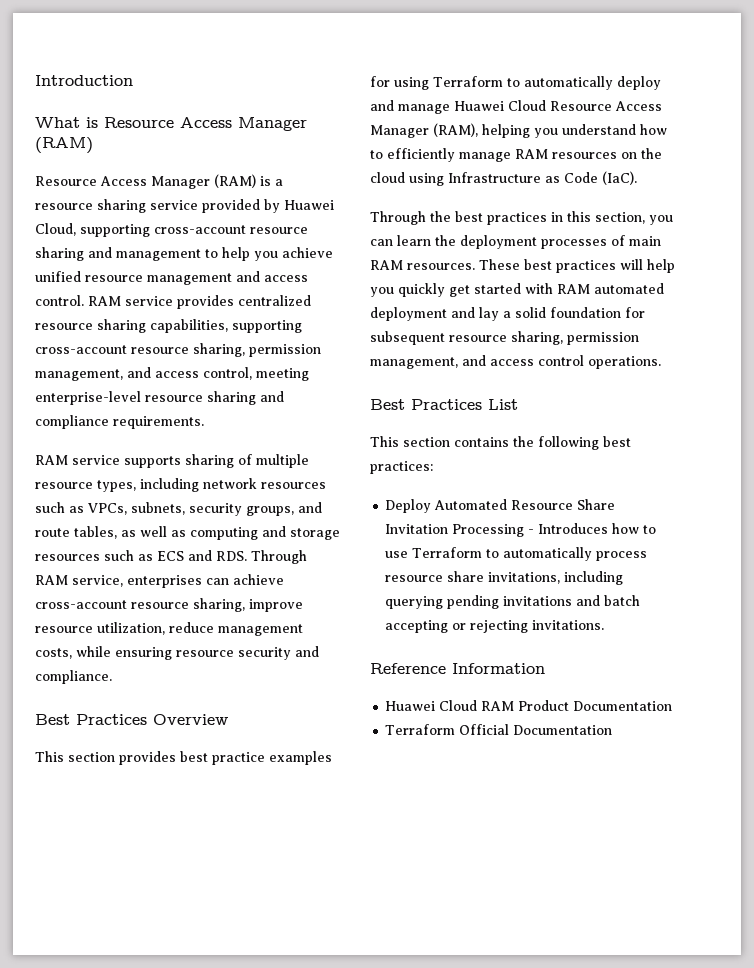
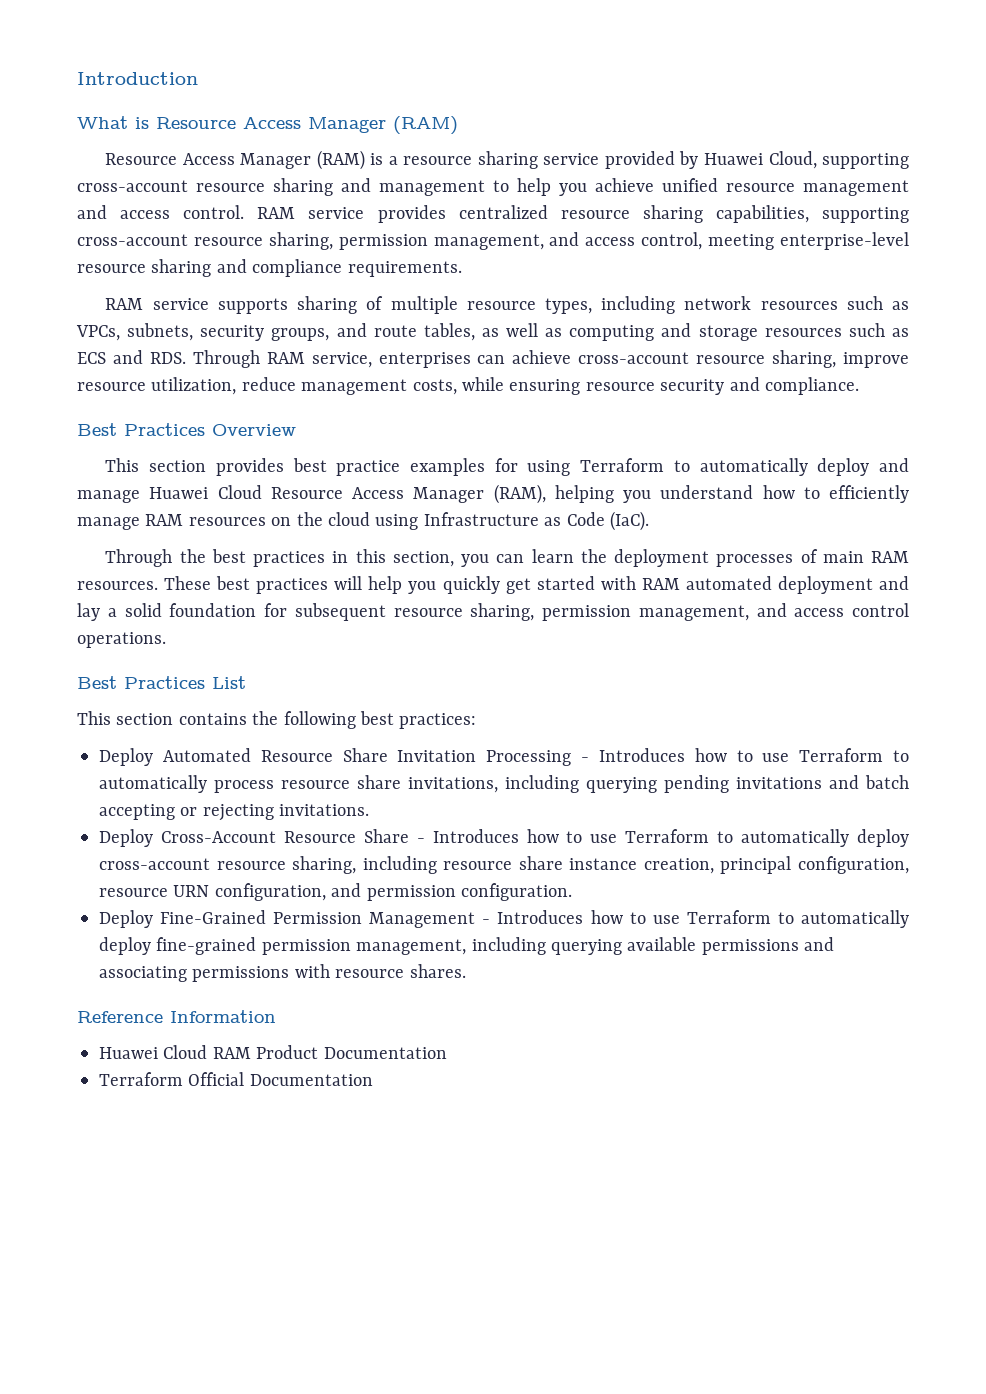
(605, 625) none -> [99,829,909,847] [99,856,909,874] [99,883,572,901] [99,910,910,928] [99,937,835,955] [99,964,466,982] // Deploy Cross-Account Resource Share - Introduces how to use Terraform to automatically deploy cross-account resource sharing, including resource share instance creation, principal configuration, resource URN configuration, and permission configuration. // Deploy Fine-Grained Permission Management - Introduces how to use Terraform to automatically deploy fine-grained permission management, including querying available permissions and associating permissions with resource shares.

